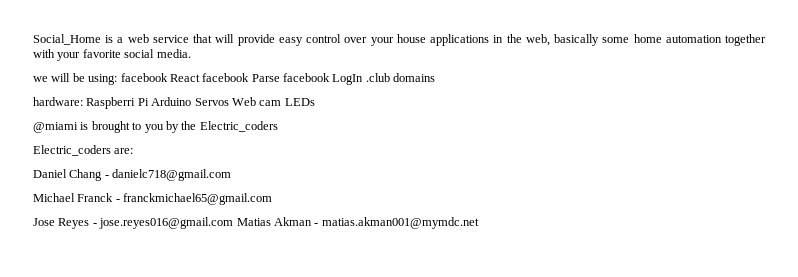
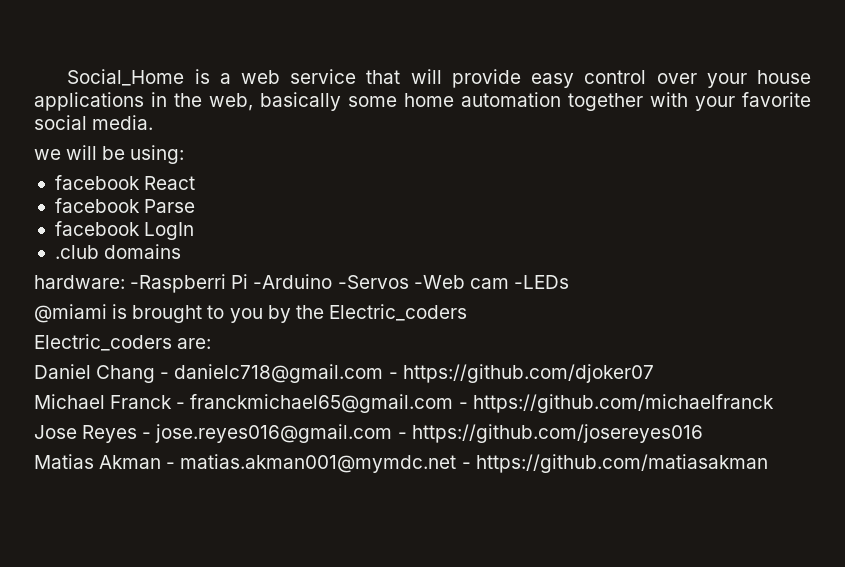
(118, 79) none -> (185, 154) //
(200, 78) none -> (196, 183) //
(280, 78) none -> (196, 206) //
(364, 79) none -> (195, 231) //
[86,97,315,109] Raspberri Pi Arduino Servos Web cam LEDs -> [130,274,569,293] -Raspberri Pi -Arduino -Servos -Web cam -LEDs
(232, 175) none -> [388,364,654,383] - https://github.com/djoker07
(273, 199) none -> [458,394,774,413] - https://github.com/michaelfranck
(234, 223) none -> [397,424,703,443] - https://github.com/josereyes016 //
(479, 223) none -> [461,454,768,473] - https://github.com/matiasakman

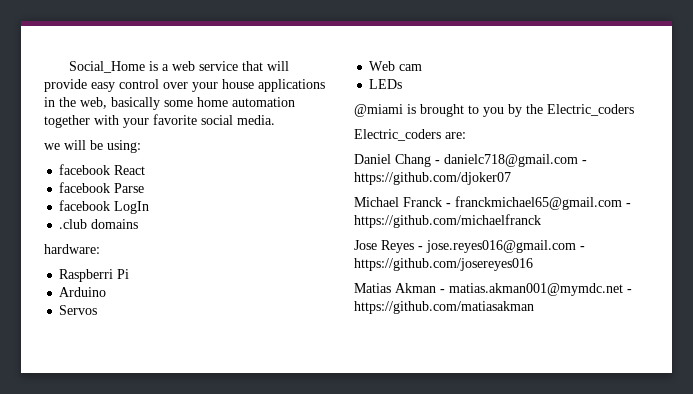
[130,274,227,293] -Raspberri -> [59,269,114,282] // Raspberri
[253,274,465,289] -Arduino -Servos -Web -> [59,287,107,297] [59,305,98,315] [369,61,396,71] // Arduino // Servos // Web
[513,275,569,289] -LEDs -> [369,79,403,89] // LEDs

